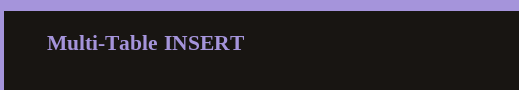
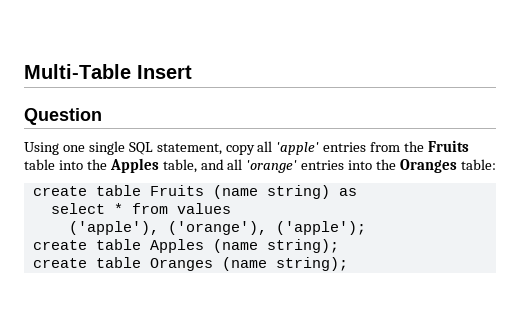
[163,36,245,50] INSERT -> [137,65,192,79] [24,108,102,125] [24,140,470,155] [24,158,496,173] [32,185,357,199] [50,203,231,214] [68,221,366,235] [32,239,339,253] [32,257,348,271] Insert // Question // Using one single SQL statement, copy all 'apple' entries from the Fruits table into the Apples table, and all 'orange' entries into the Oranges table: // create table Fruits (name string) as // select * from values // ('apple'), ('orange'), ('apple'); // create table Apples (name string); // create table Oranges (name string);

